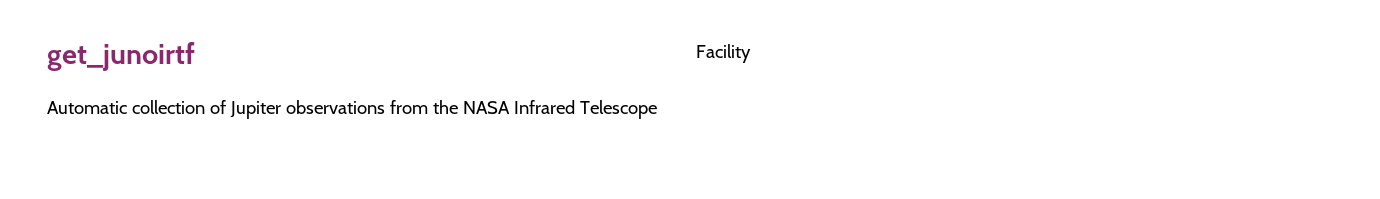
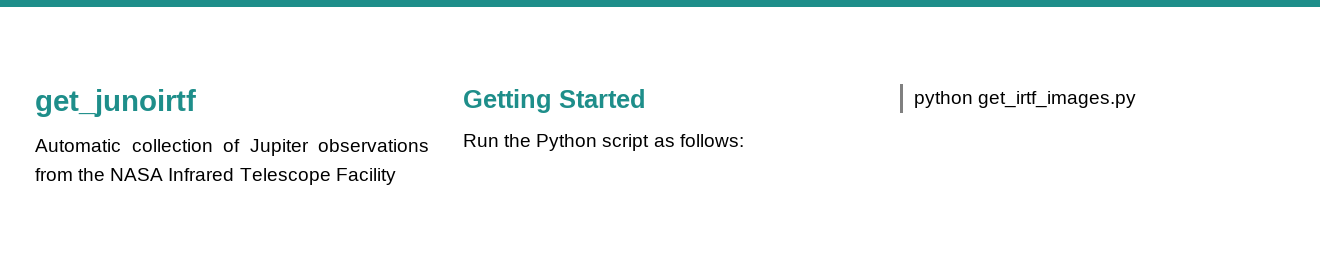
(751, 53) none -> [463,89,646,113] [463,134,744,151] [913,91,1136,108] // Getting Started // Run the Python script as follows: // python get_irtf_images.py

